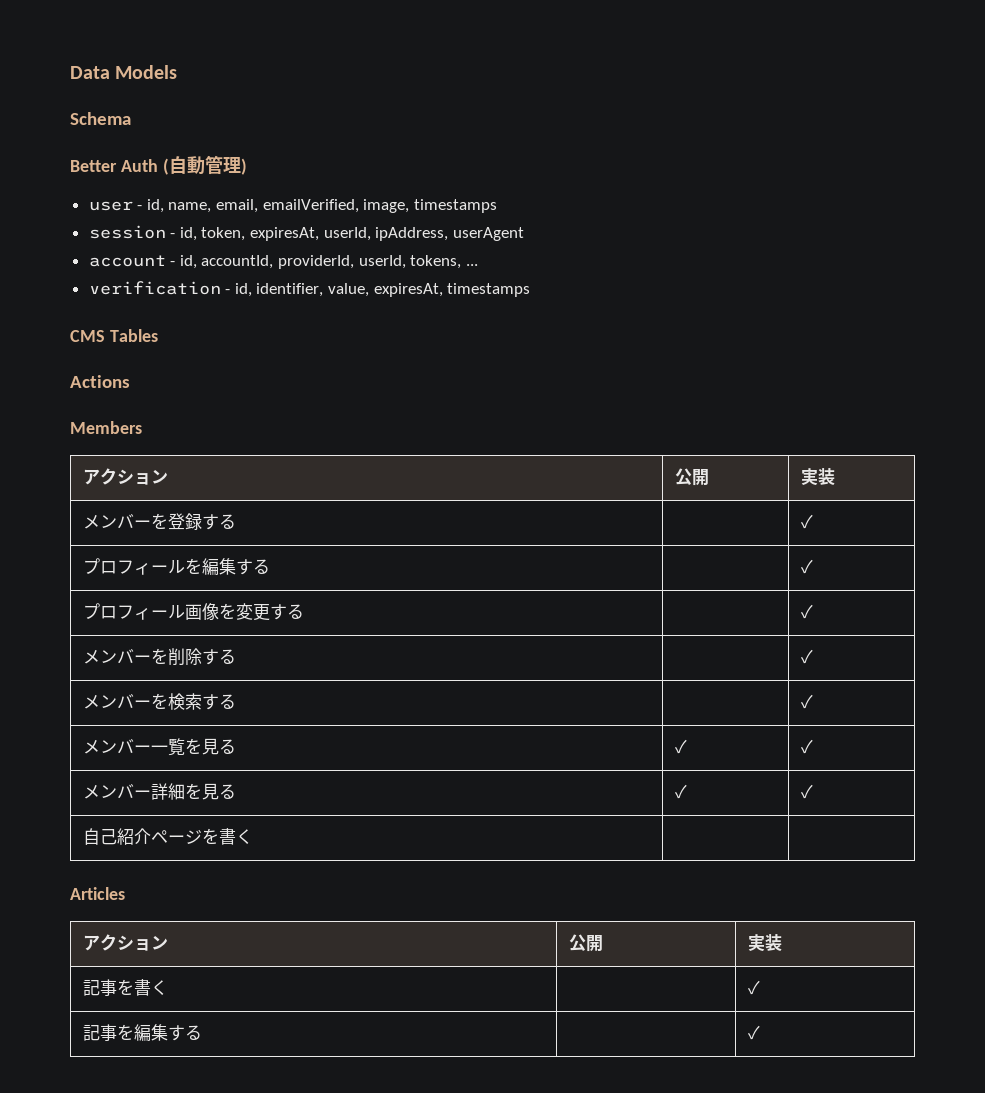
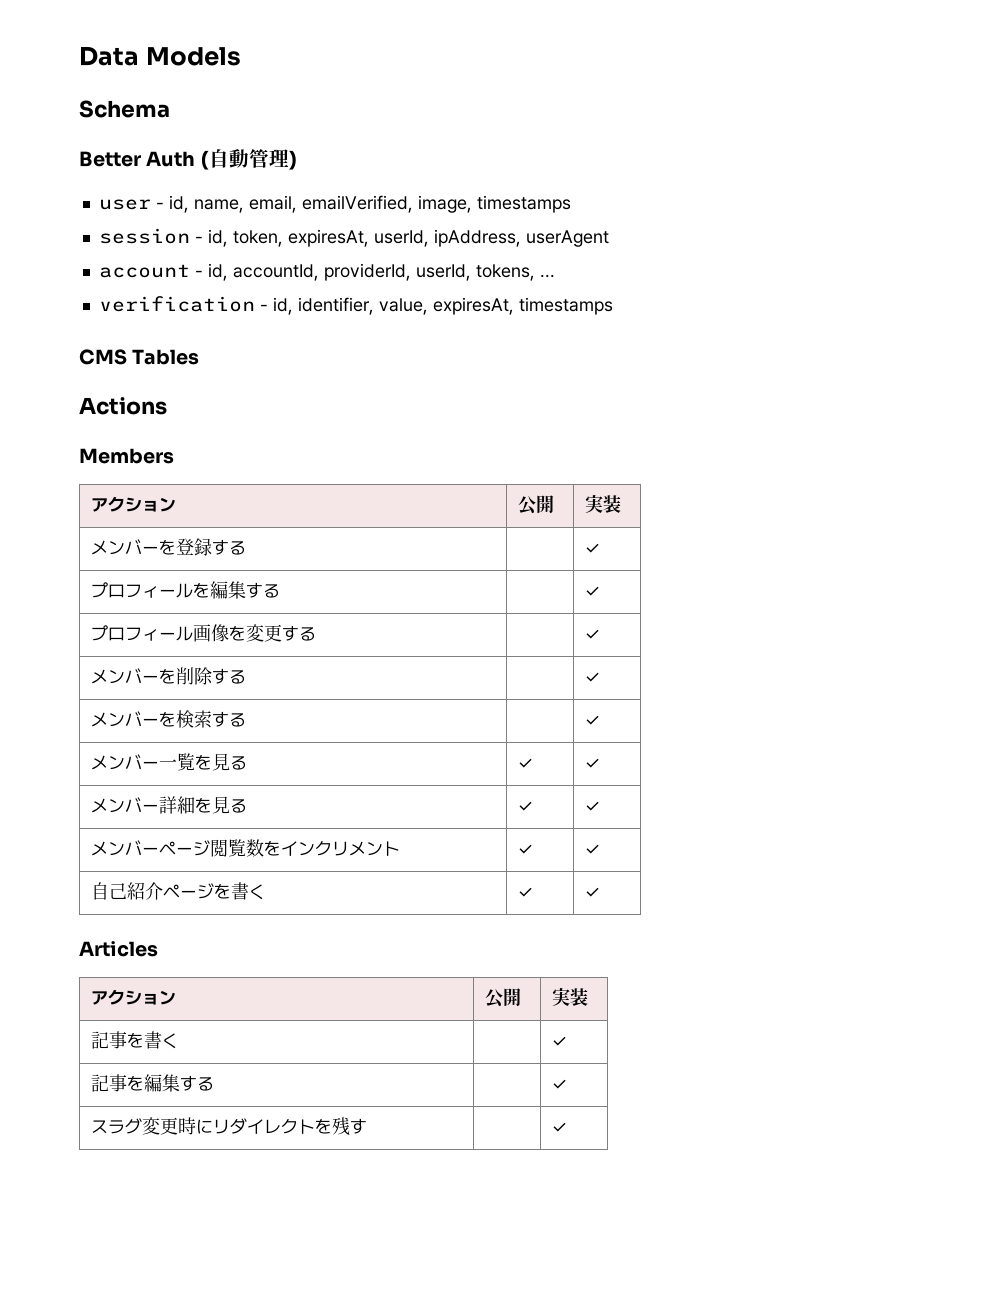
(813, 791) none -> [90,839,400,857] [517,844,533,855] [584,844,600,855] // メンバーページ閲覧数をインクリメント | ✓ | ✓
(253, 836) | -> [517,887,533,898] [584,887,600,898] ✓ | ✓
(760, 1032) none -> [90,1117,367,1136] [551,1122,567,1133] // スラグ変更時にリダイレクトを残す | | ✓

